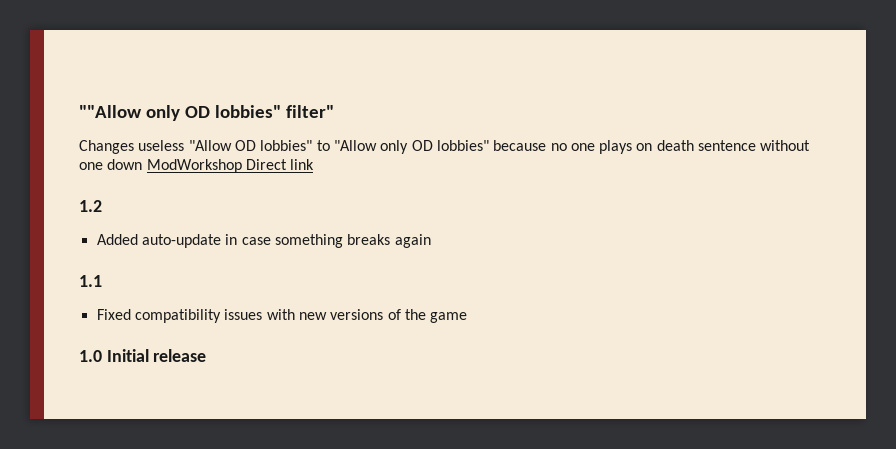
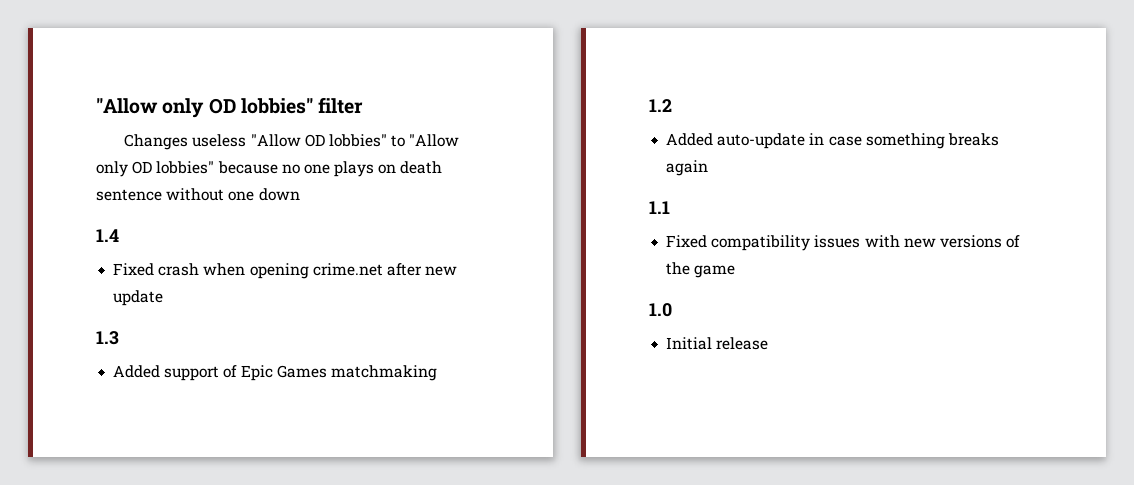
[79,105,334,121] ""Allow only OD lobbies" filter" -> [96,97,364,118] "Allow only OD lobbies" filter
[146,159,315,173] ModWorkshop Direct link -> [96,229,119,242] [113,263,458,279] [113,290,164,306] [96,331,119,345] [113,365,437,381] // 1.4 // Fixed crash when opening crime.net after new update // 1.3 // Added support of Epic Games matchmaking
(102, 356) none -> (672, 310) //

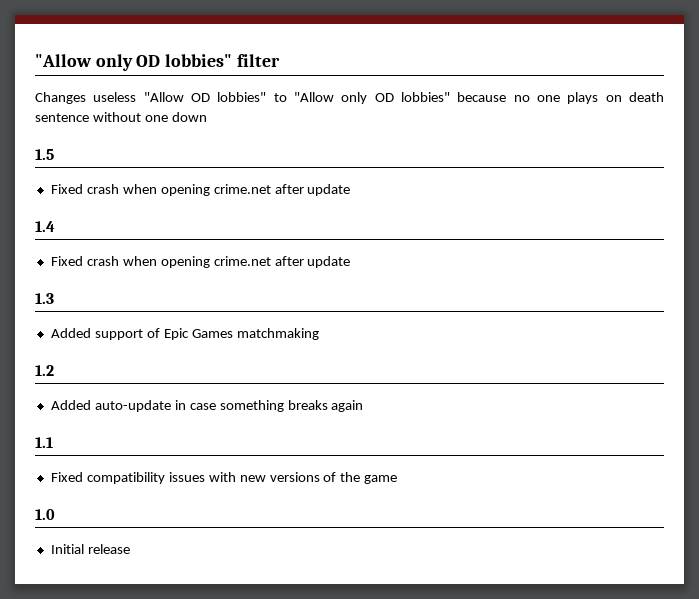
(300, 194) none -> [35,149,54,160] [50,184,351,196] // 1.5 // Fixed crash when opening crime.net after update
[425,266,458,276] new -> (304, 261) none

